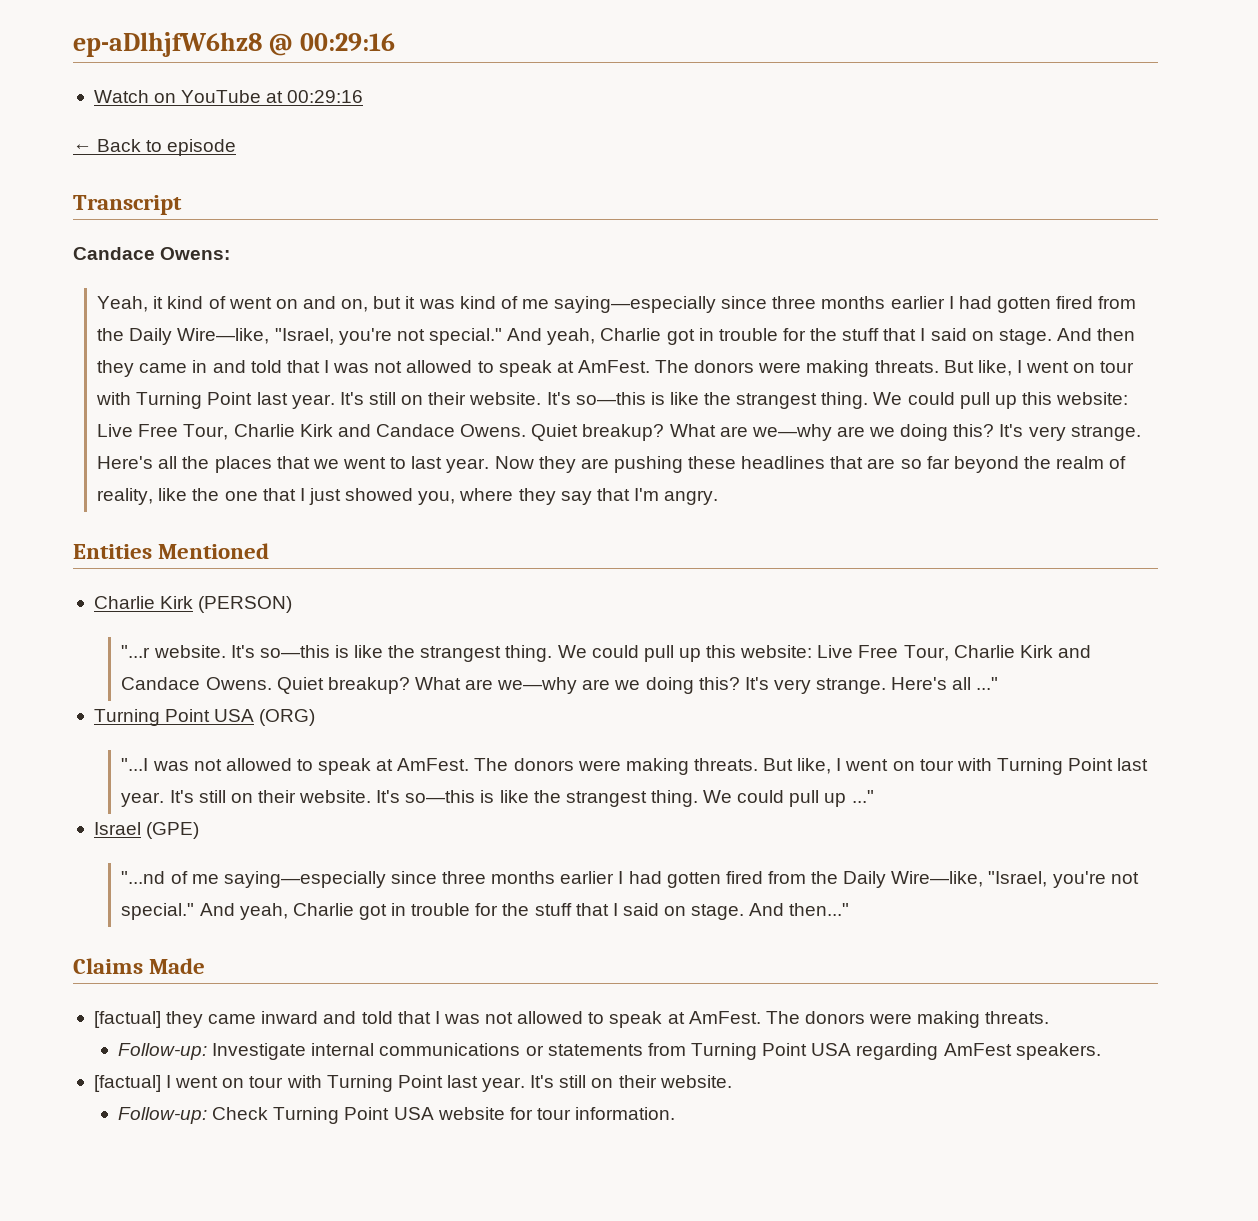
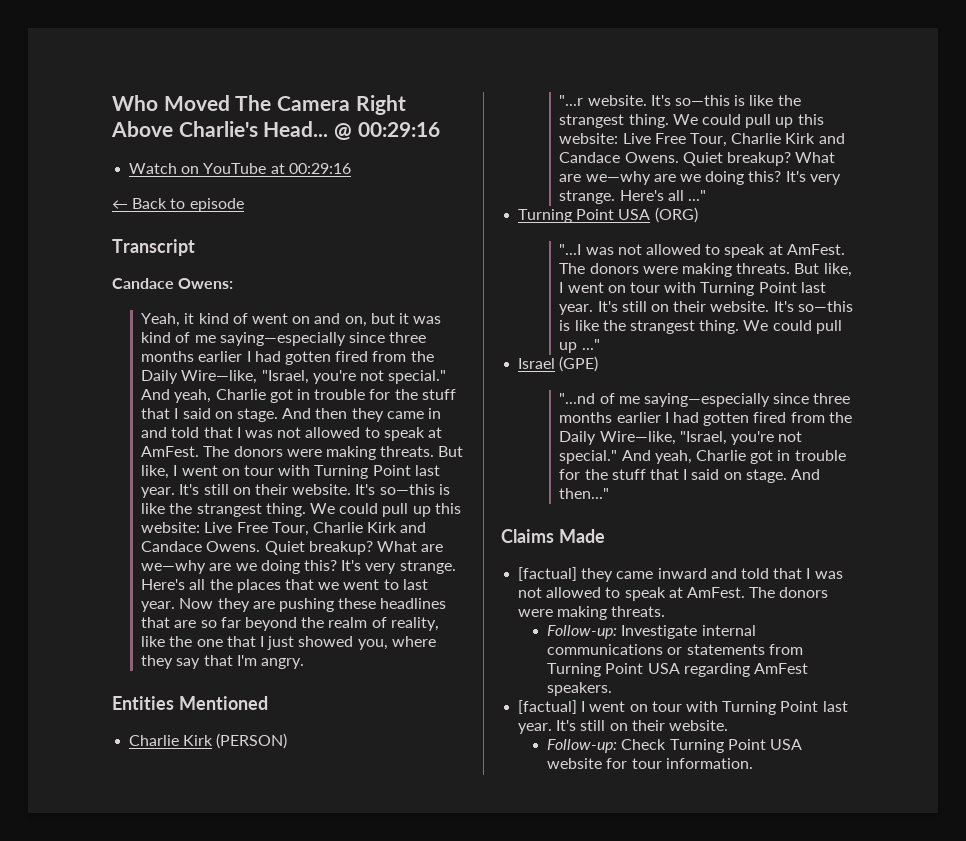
[73,32,262,57] ep-aDlhjfW6hz8 -> [112,95,406,115] [111,121,329,137] Who Moved The Camera Right Above Charlie's Head...

